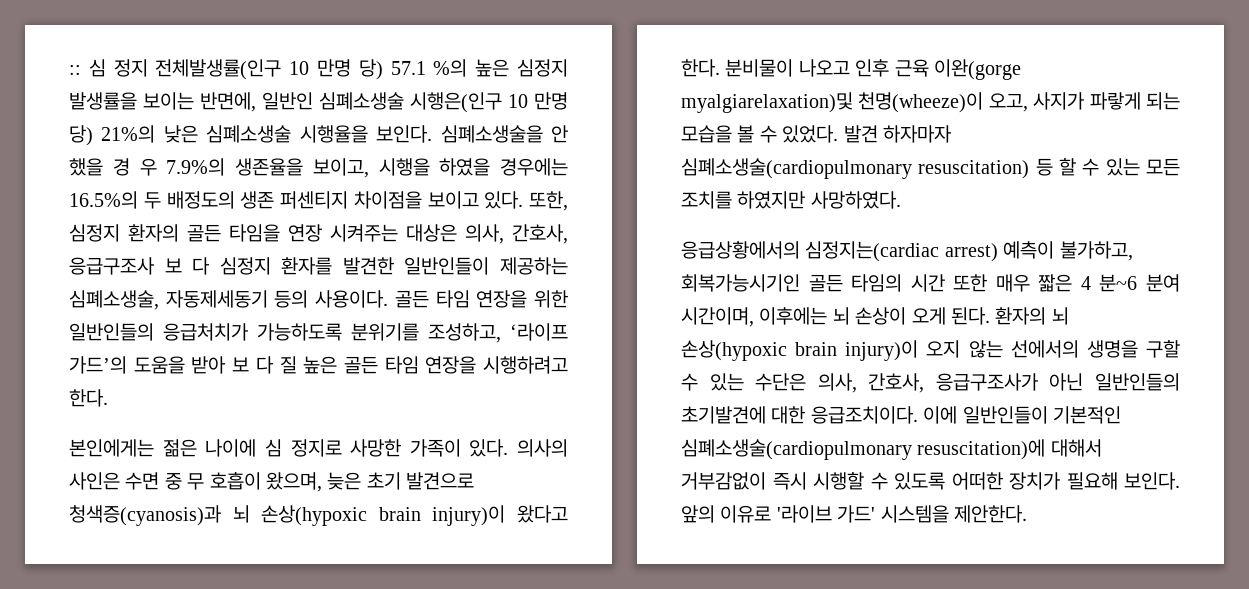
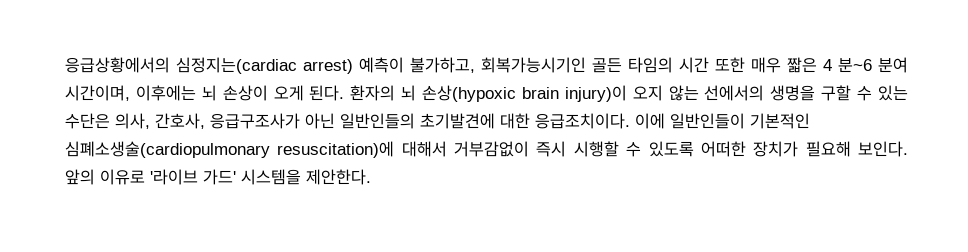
[69,59,568,80] [69,92,568,113] [69,125,568,146] [69,158,568,178] [69,191,568,211] [69,224,568,244] [69,257,568,275] [69,290,568,310] [69,323,568,343] [69,356,568,374] [69,389,108,407] [69,439,568,457] [69,471,475,492] [69,505,568,526] [681,59,1021,80] [681,92,1180,113] [681,125,952,143] [681,158,1180,179] [681,191,901,209] :: 심 정지 전체발생률(인구 10 만명 당) 57.1 %의 높은 심정지 발생률을 보이는 반면에, 일반인 심폐소생술 시행은(인구 10 만명 당) 21%의 낮은 심폐소생술 시행율을 보인다. 심폐소생술을 안 했을 경 우 7.9%의 생존율을 보이고, 시행을 하였을 경우에는 16.5%의 두 배정도의 생존 퍼센티지 차이점을 보이고 있다. 또한, 심정지 환자의 골든 타임을 연장 시켜주는 대상은 의사, 간호사, 응급구조사 보 다 심정지 환자를 발견한 일반인들이 제공하는 심폐소생술, 자동제세동기 등의 사용이다. 골든 타임 연장을 위한 일반인들의 응급처치가 가능하도록 분위기를 조성하고, ‘라이프 가드’의 도움을 받아 보 다 질 높은 골든 타임 연장을 시행하려고 한다. // 본인에게는 젊은 나이에 심 정지로 사망한 가족이 있다. 의사의 사인은 수면 중 무 호흡이 왔으며, 늦은 초기 발견으로 청색증(cyanosis)과 뇌 손상(hypoxic brain injury)이 왔다고 한다. 분비물이 나오고 인후 근육 이완(gorge myalgiarelaxation)및 천명(wheeze)이 오고, 사지가 파랗게 되는 모습을 볼 수 있었다. 발견 하자마자 심폐소생술(cardiopulmonary resuscitation) 등 할 수 있는 모든 조치를 하였지만 사망하였다. // -> (65, 65) none

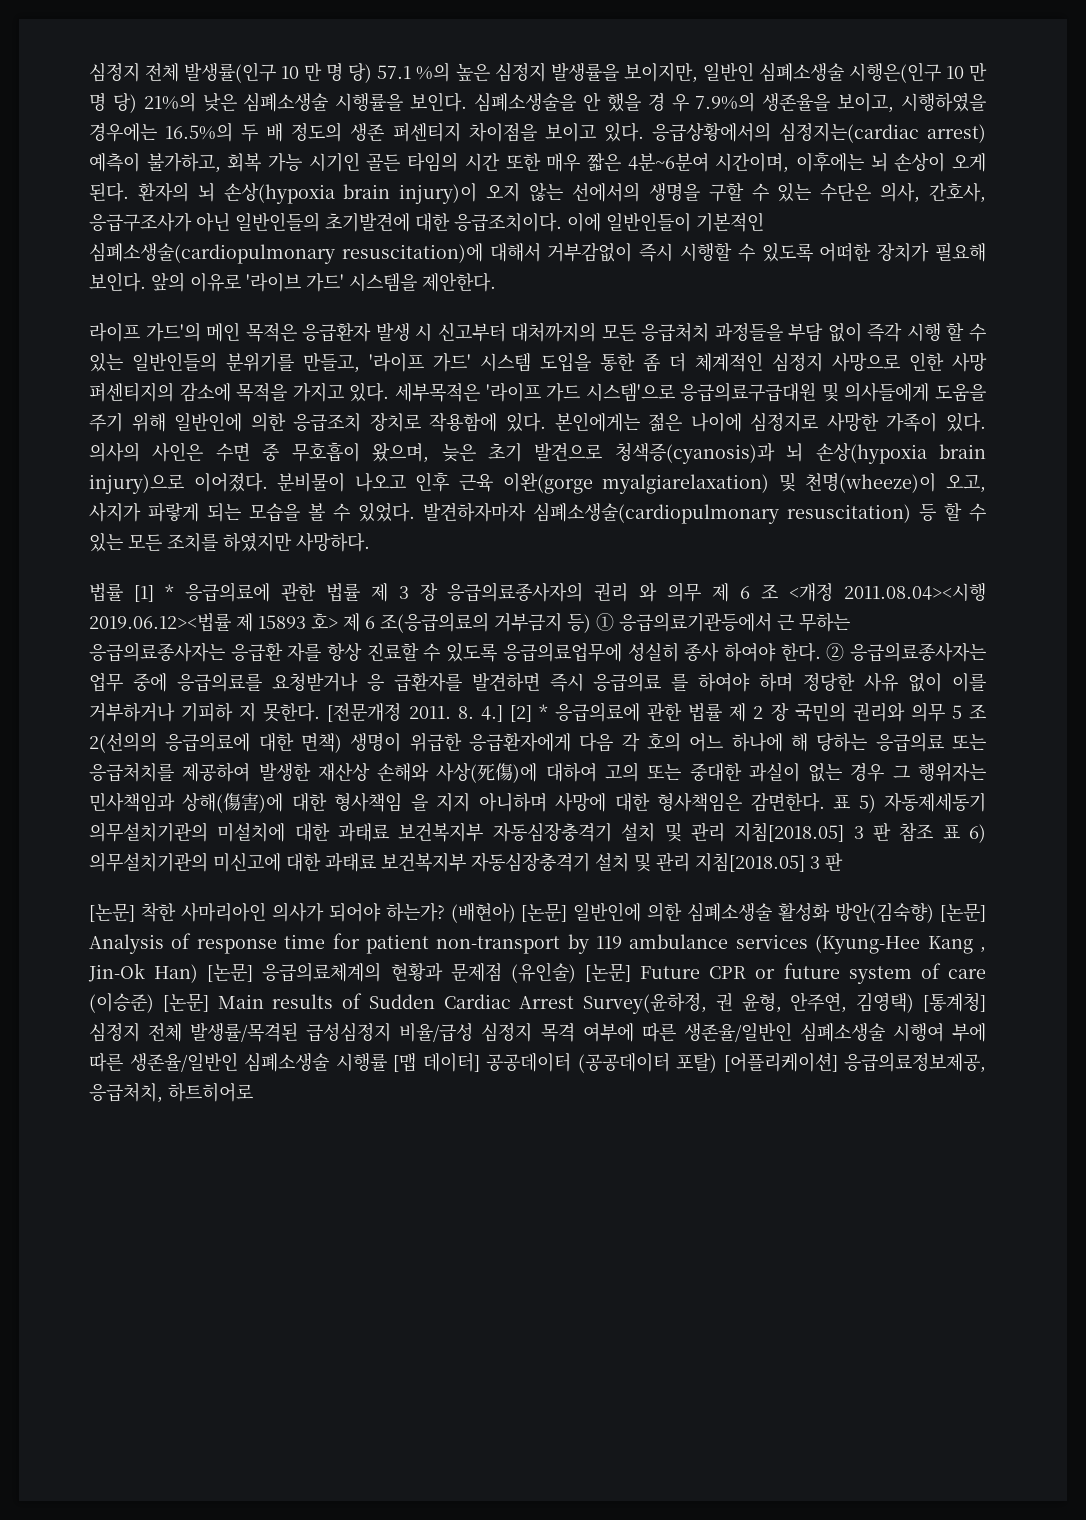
(65, 65) none -> [89,62,987,83] [89,92,987,113] [89,122,644,142] 심정지 전체 발생률(인구 10 만 명 당) 57.1 %의 높은 심정지 발생률을 보이지만, 일반인 심폐소생술 시행은(인구 10 만 명 당) 21%의 낮은 심폐소생술 시행률을 보인다. 심폐소생술을 안 했을 경 우 7.9%의 생존율을 보이고, 시행하였을 경우에는 16.5%의 두 배 정도의 생존 퍼센티지 차이점을 보이고 있다.
[481,57,586,73] 회복가능시기인 -> [227,152,360,172] 회복 가능 시기인
[823,57,908,73] 4 분~6 분여 -> [627,153,709,172] 4분~6분여
[422,85,517,102] 손상(hypoxic -> [223,183,335,204] 손상(hypoxia
(371, 177) none -> [89,322,986,342] [89,352,987,373] [89,382,986,402] [89,412,986,432] [89,442,986,464] [89,472,987,494] [89,502,986,524] [89,532,370,552] [89,582,987,602] [89,612,850,633] [89,642,987,662] [89,672,986,692] [89,702,987,722] [89,732,987,753] [89,762,987,783] [89,792,986,813] [89,822,987,843] [89,852,843,872] [89,902,986,923] [89,933,986,954] [88,962,986,984] [89,992,986,1014] [89,1022,987,1042] [89,1052,986,1073] [89,1082,253,1103] // 라이프 가드'의 메인 목적은 응급환자 발생 시 신고부터 대처까지의 모든 응급처치 과정들을 부담 없이 즉각 시행 할 수 있는 일반인들의 분위기를 만들고, '라이프 가드' 시스템 도입을 통한 좀 더 체계적인 심정지 사망으로 인한 사망 퍼센티지의 감소에 목적을 가지고 있다. 세부목적은 '라이프 가드 시스템'으로 응급의료구급대원 및 의사들에게 도움을 주기 위해 일반인에 의한 응급조치 장치로 작용함에 있다. 본인에게는 젊은 나이에 심정지로 사망한 가족이 있다. 의사의 사인은 수면 중 무호흡이 왔으며, 늦은 초기 발견으로 청색증(cyanosis)과 뇌 손상(hypoxia brain injury)으로 이어졌다. 분비물이 나오고 인후 근육 이완(gorge myalgiarelaxation) 및 천명(wheeze)이 오고, 사지가 파랗게 되는 모습을 볼 수 있었다. 발견하자마자 심폐소생술(cardiopulmonary resuscitation) 등 할 수 있는 모든 조치를 하였지만 사망하다. // 법률 [1] * 응급의료에 관한 법률 제 3 장 응급의료종사자의 권리 와 의무 제 6 조 <개정 2011.08.04><시행 2019.06.12><법률 제 15893 호> 제 6 조(응급의료의 거부금지 등) ① 응급의료기관등에서 근 무하는 응급의료종사자는 응급환 자를 항상 진료할 수 있도록 응급의료업무에 성실히 종사 하여야 한다. ② 응급의료종사자는 업무 중에 응급의료를 요청받거나 응 급환자를 발견하면 즉시 응급의료 를 하여야 하며 정당한 사유 없이 이를 거부하거나 기피하 지 못한다. [전문개정 2011. 8. 4.] [2] * 응급의료에 관한 법률 제 2 장 국민의 권리와 의무 5 조 2(선의의 응급의료에 대한 면책) 생명이 위급한 응급환자에게 다음 각 호의 어느 하나에 해 당하는 응급의료 또는 응급처치를 제공하여 발생한 재산상 손해와 사상(死傷)에 대하여 고의 또는 중대한 과실이 없는 경우 그 행위자는 민사책임과 상해(傷害)에 대한 형사책임 을 지지 아니하며 사망에 대한 형사책임은 감면한다. 표 5) 자동제세동기 의무설치기관의 미설치에 대한 과태료 보건복지부 자동심장충격기 설치 및 관리 지침[2018.05] 3 판 참조 표 6) 의무설치기관의 미신고에 대한 과태료 보건복지부 자동심장충격기 설치 및 관리 지침[2018.05] 3 판 // [논문] 착한 사마리아인 의사가 되어야 하는가? (배현아) [논문] 일반인에 의한 심폐소생술 활성화 방안(김숙향) [논문] Analysis of response time for patient non-transport by 119 ambulance services (Kyung-Hee Kang , Jin-Ok Han) [논문] 응급의료체계의 현황과 문제점 (유인술) [논문] Future CPR or future system of care (이승준) [논문] Main results of Sudden Cardiac Arrest Survey(윤하정, 권 윤형, 안주연, 김영택) [통계청] 심정지 전체 발생률/목격된 급성심정지 비율/급성 심정지 목격 여부에 따른 생존율/일반인 심폐소생술 시행여 부에 따른 생존율/일반인 심폐소생술 시행률 [맵 데이터] 공공데이터 (공공데이터 포탈) [어플리케이션] 응급의료정보제공, 응급처치, 하트히어로

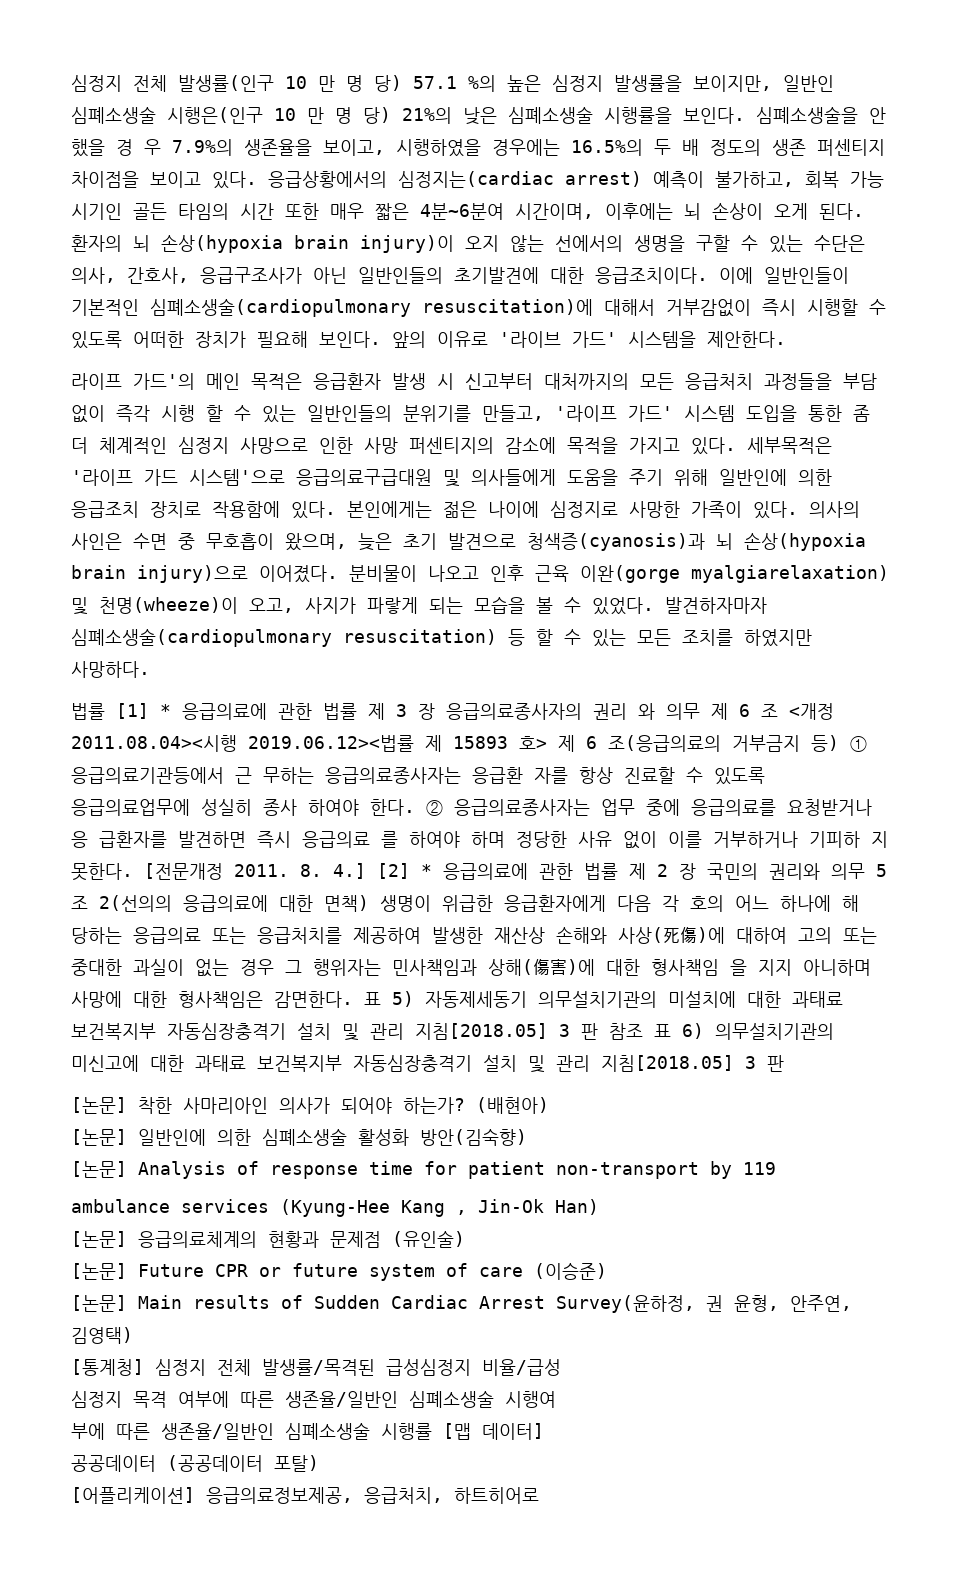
(516, 913) none -> (549, 1105) //
(935, 912) none -> (527, 1137) //
(623, 942) none -> (776, 1168) //
(199, 973) none -> (599, 1207) //
(576, 972) none -> (465, 1239) //
(154, 1003) none -> (607, 1271) //
(915, 1003) none -> (133, 1335) //
(474, 1032) none -> (561, 1367) //
(944, 1032) none -> (556, 1399) //
(480, 1062) none -> (544, 1431) //
(717, 1062) none -> (319, 1463) //

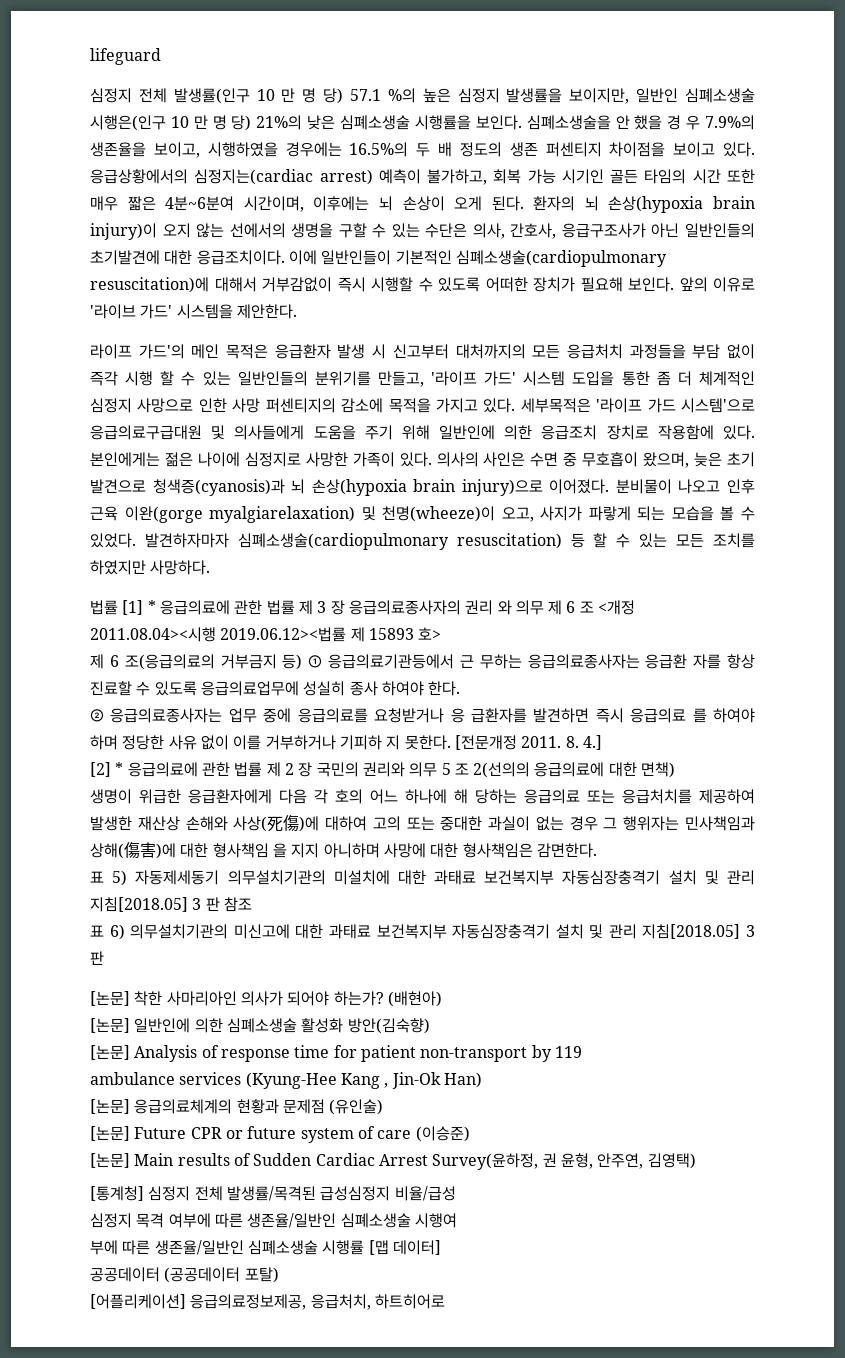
(71, 83) none -> [90,48,161,65] lifeguard //
(547, 742) none -> (442, 633) //
(415, 807) none -> (461, 688) //
(366, 871) none -> (602, 742) //
(369, 903) none -> (676, 770) //
(353, 999) none -> (597, 850) //
(643, 1031) none -> (252, 904) //

